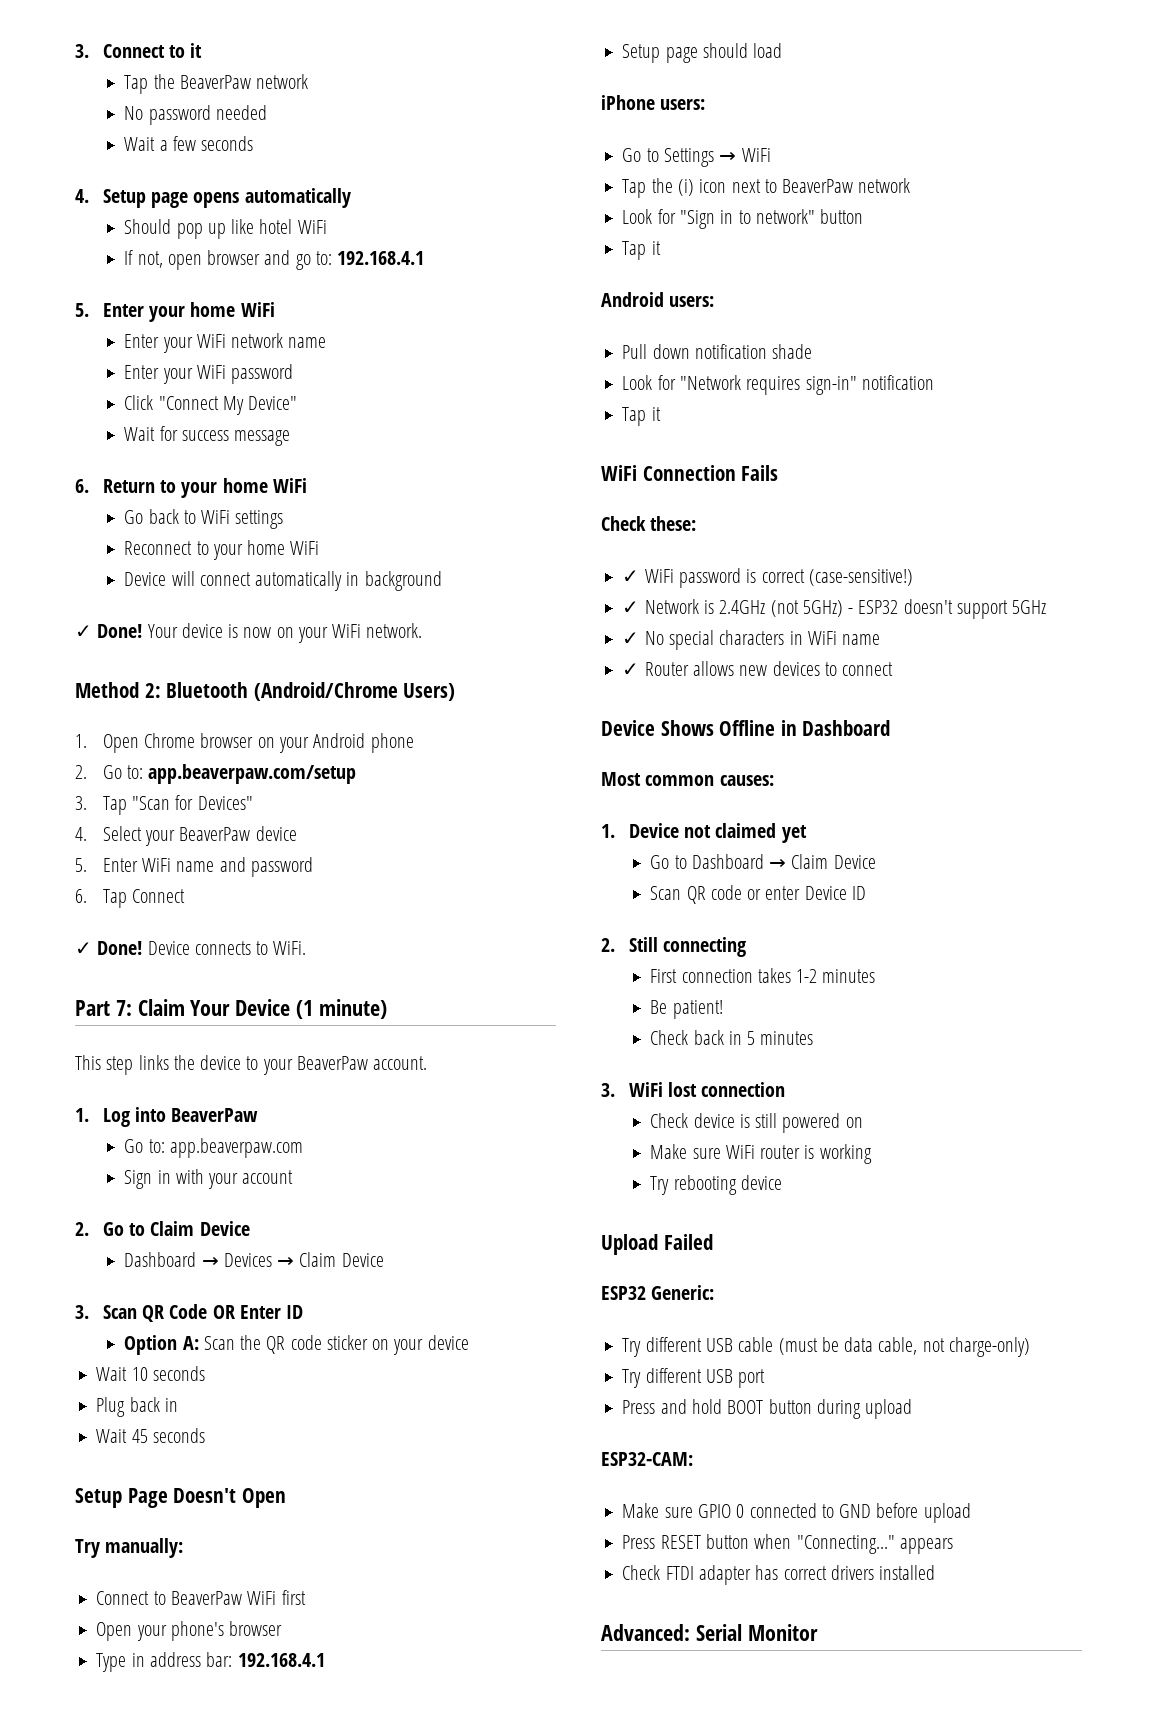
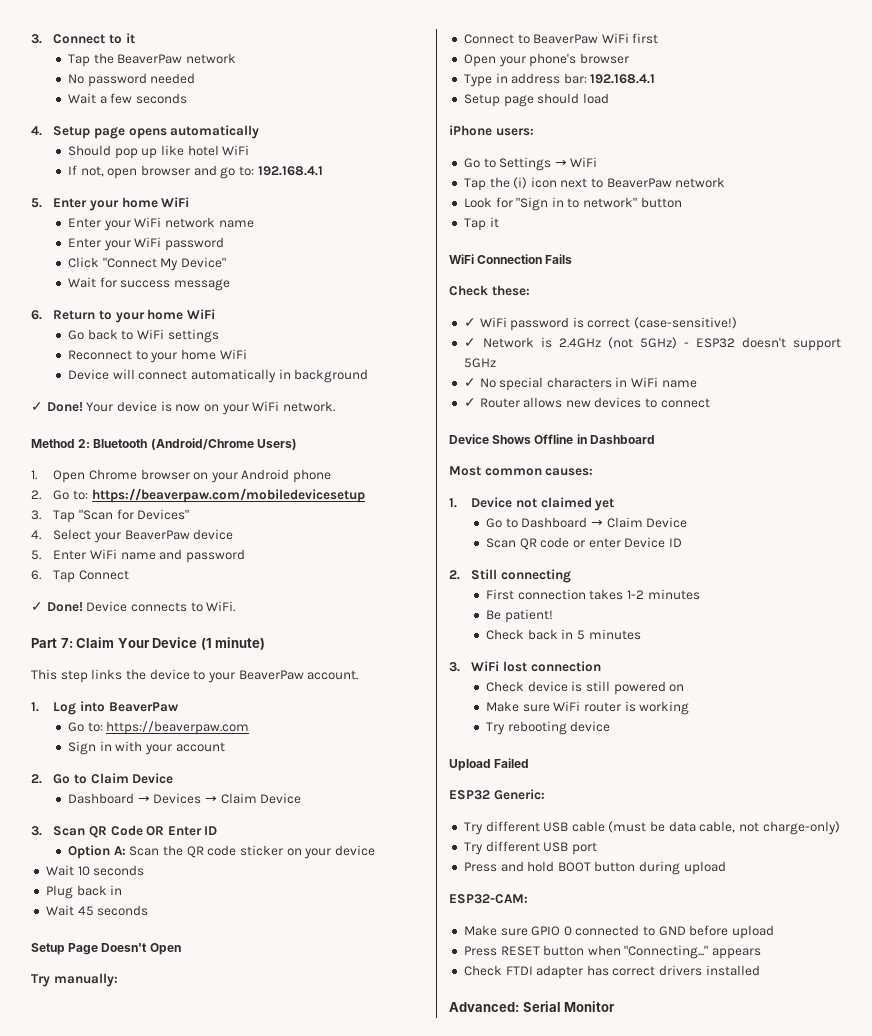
[148,764,357,784] app.beaverpaw.com/setup -> [91,488,365,503] https://beaverpaw.com/mobiledevicesetup
[169,1138,303,1158] app.beaverpaw.com -> [106,721,250,735] https://beaverpaw.com
[601,292,715,307] [622,344,813,359] [622,375,934,395] [622,407,661,426] // Android users: // Pull down notification shade // Look for "Network requires sign-in" notification // Tap it -> (499, 222) none

